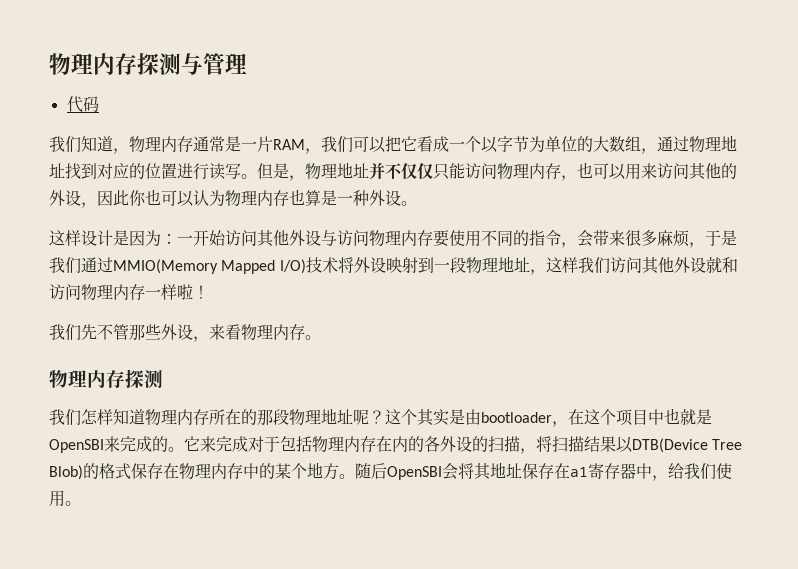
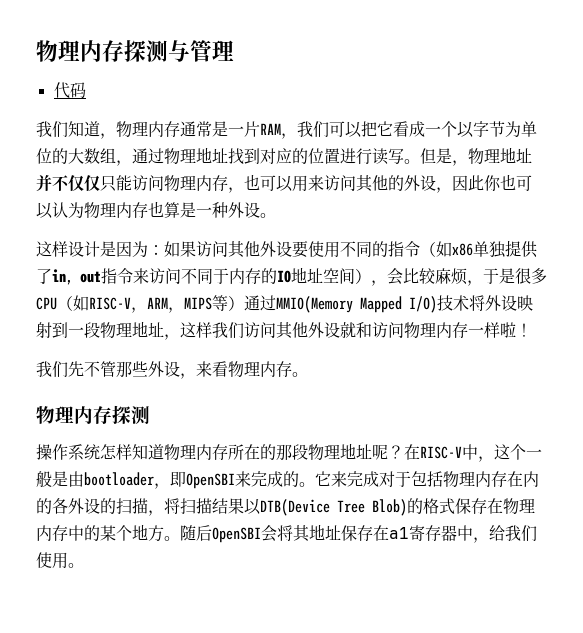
[177,230,433,247] 一开始访问其他外设与访问物理内存 -> [164,241,292,258] 如果访问其他外设
[561,230,737,248] [49,257,81,274] ，会带来很多麻烦，于是我们 -> [420,240,538,258] [36,267,547,286] [36,295,244,313] （如x86单独提供了in, out指令来访问不同于内存的IO地址空间），会比较麻烦，于是很多CPU（如RISC-V，ARM，MIPS等）
[49,409,81,426] 我们 -> [36,444,100,460] 操作系统
[385,408,712,427] 这个其实是由bootloader，在这个项目中也就是 -> [404,444,542,462] [36,471,186,489] 在RISC-V中，这个一般是由bootloader，即

